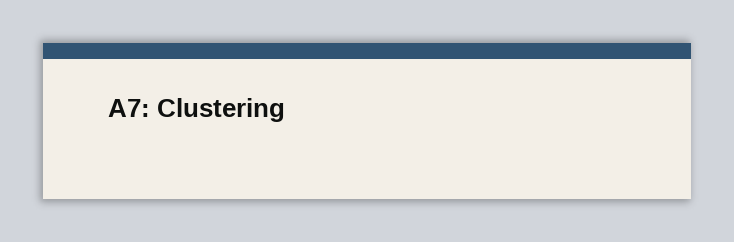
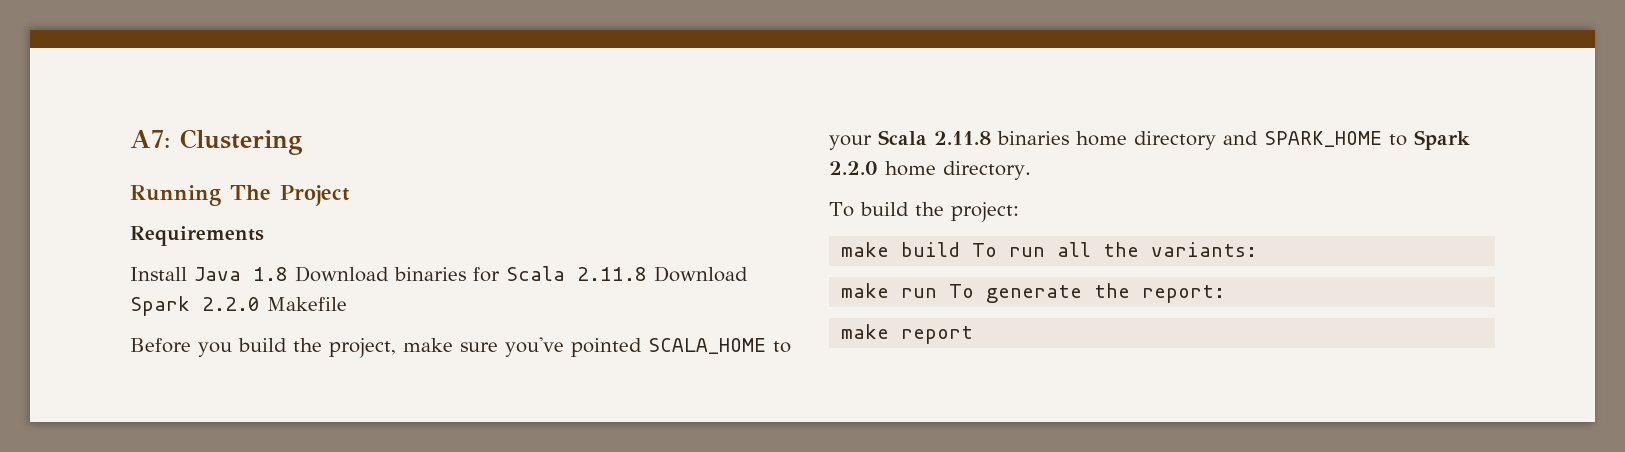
(286, 110) none -> [130,185,350,206] [130,226,264,246] [130,266,748,282] [130,296,347,316] [130,337,791,358] [829,130,1470,150] [829,161,1031,180] [829,202,1019,222] [841,242,1258,257] [841,283,1226,303] [841,324,974,344] // Running The Project // Requirements // Install Java 1.8 Download binaries for Scala 2.11.8 Download Spark 2.2.0 Makefile // Before you build the project, make sure you've pointed SCALA_HOME to your Scala 2.11.8 binaries home directory and SPARK_HOME to Spark 2.2.0 home directory. // To build the project: // make build To run all the variants: // make run To generate the report: // make report

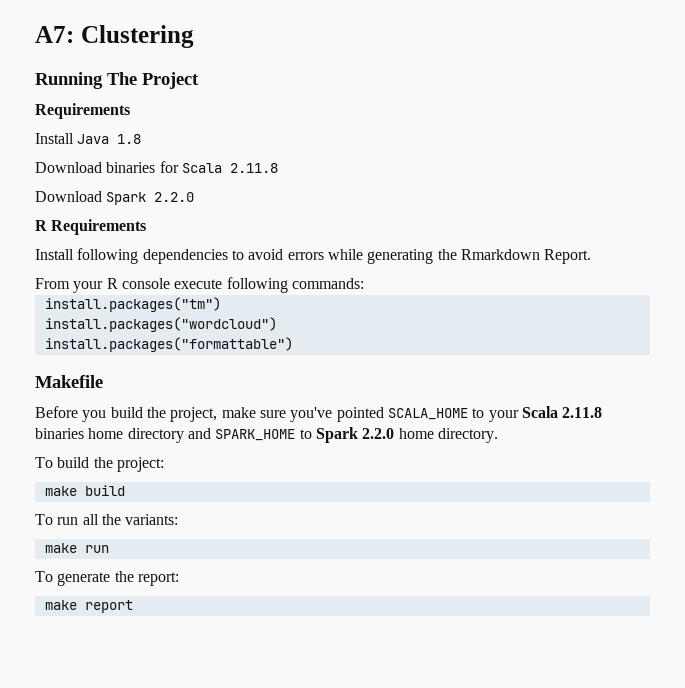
(288, 274) none -> (142, 139) //
(647, 274) none -> (278, 168) //
(260, 304) none -> [35,219,147,235] [35,248,592,264] [35,277,364,293] [44,297,221,312] [44,317,277,332] [44,337,293,352] // R Requirements // Install following dependencies to avoid errors while generating the Rmarkdown Report. // From your R console execute following commands: // install.packages("tm") // install.packages("wordcloud") // install.packages("formattable") //
(961, 249) none -> (125, 490) //
(938, 293) none -> (109, 549) //

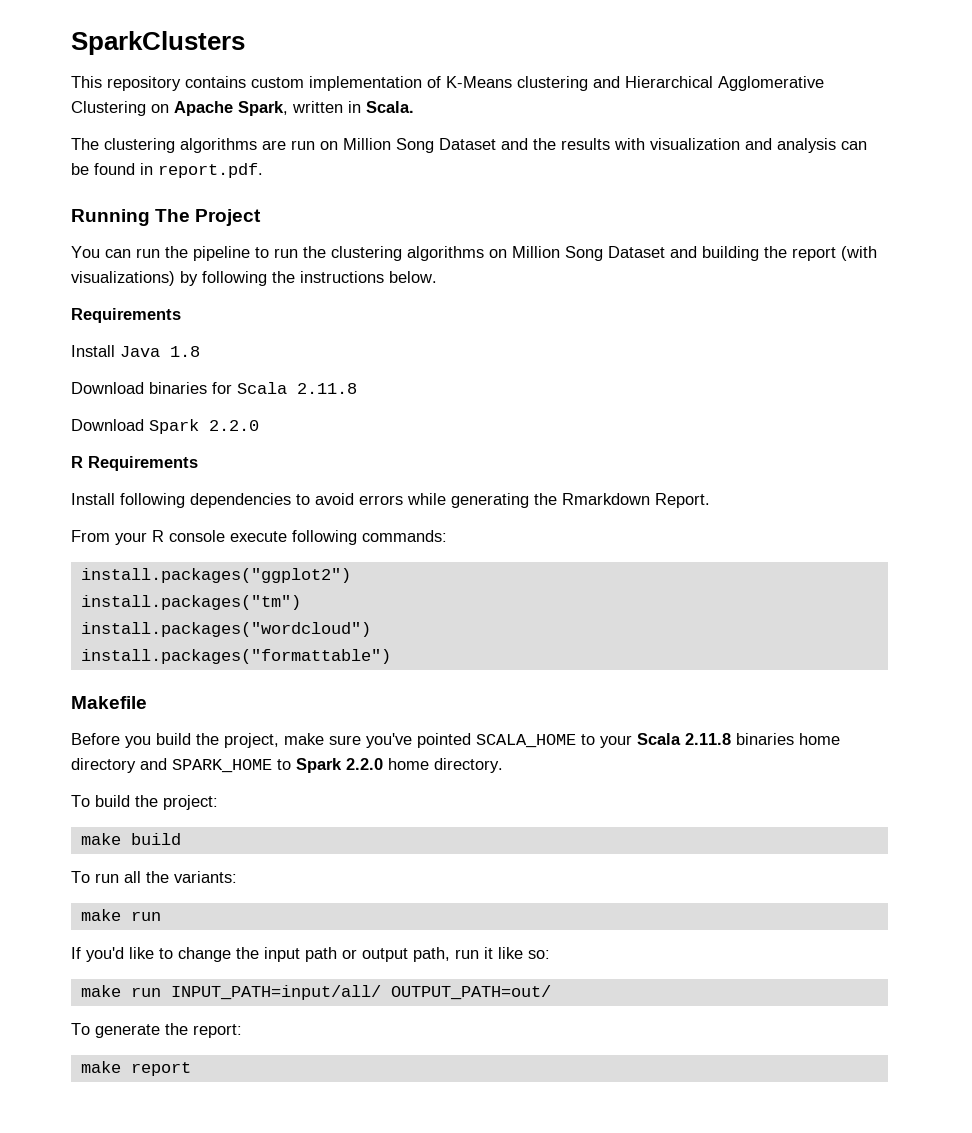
[35,25,194,48] [35,72,199,89] A7: Clustering // Running The Project -> [71,31,245,55] [71,76,824,91] [71,101,414,116] [71,138,867,153] [71,163,263,178] [71,209,262,226] [71,246,877,261] [71,271,437,286] SparkClusters // This repository contains custom implementation of K-Means clustering and Hierarchical Agglomerative Clustering on Apache Spark, written in Scala. // The clustering algorithms are run on Million Song Dataset and the results with visualization and analysis can be found in report.pdf. // Running The Project // You can run the pipeline to run the clustering algorithms on Million Song Dataset and building the report (with visualizations) by following the instructions below.
(364, 283) none -> [80,568,351,583] // install.packages("ggplot2")
(109, 549) none -> [71,947,550,962] [80,985,551,1000] // If you'd like to change the input path or output path, run it like so: // make run INPUT_PATH=input/all/ OUTPUT_PATH=out/

